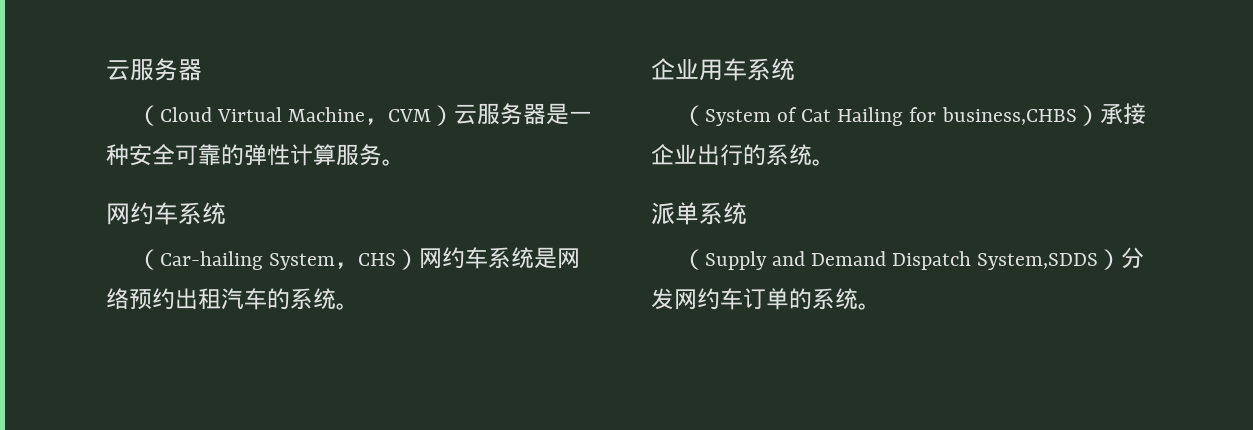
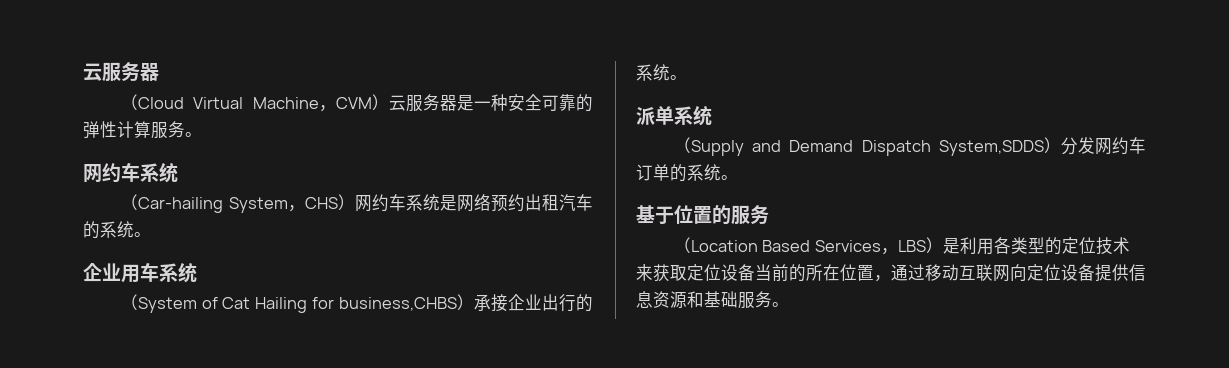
(881, 306) none -> [636,205,769,225] [673,237,1130,255] [636,264,1146,282] [636,291,789,309] // 基于位置的服务 // （Location Based Services，LBS）是利用各类型的定位技术来获取定位设备当前的所在位置，通过移动互联网向定位设备提供信息资源和基础服务。

